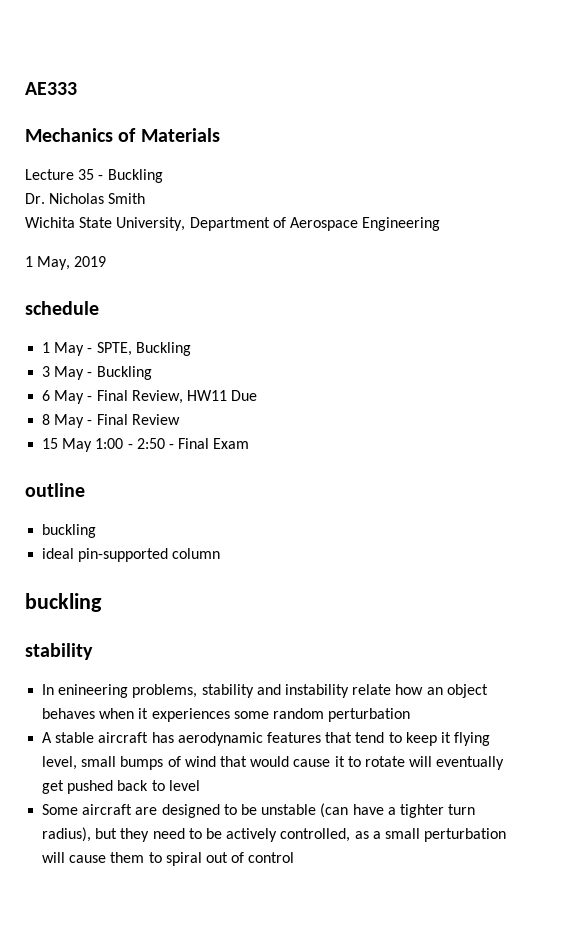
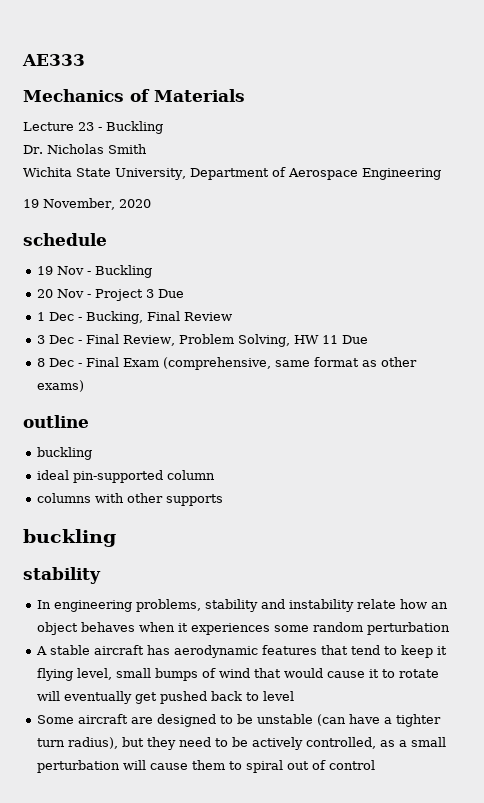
[78,169,95,180] 35 -> [78,122,94,131] 23
[25,256,107,270] [25,301,99,315] [42,342,191,356] [42,366,152,380] [42,390,258,404] [42,414,180,428] [42,438,250,452] 1 May, 2019 // schedule // 1 May - SPTE, Buckling // 3 May - Buckling // 6 May - Final Review, HW11 Due // 8 May - Final Review // 15 May 1:00 - 2:50 - Final Exam -> [23,198,151,210] [23,233,107,246] [37,265,153,278] [37,289,185,301] [37,311,233,324] [37,334,369,347] [37,357,418,370] [37,380,85,392] 19 November, 2020 // schedule // 19 Nov - Buckling // 20 Nov - Project 3 Due // 1 Dec - Bucking, Final Review // 3 Dec - Final Review, Problem Solving, HW 11 Due // 8 Dec - Final Exam (comprehensive, same format as other exams)
(221, 553) none -> [37,493,224,506] // columns with other supports
[58,684,129,698] enineering -> [54,600,133,612] engineering

